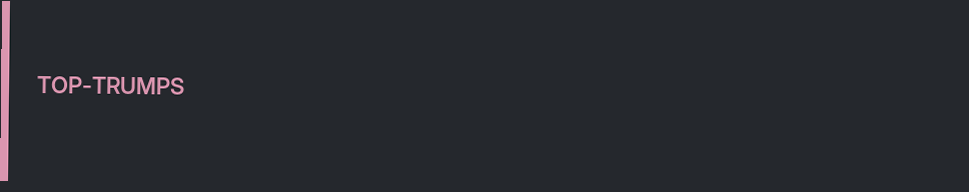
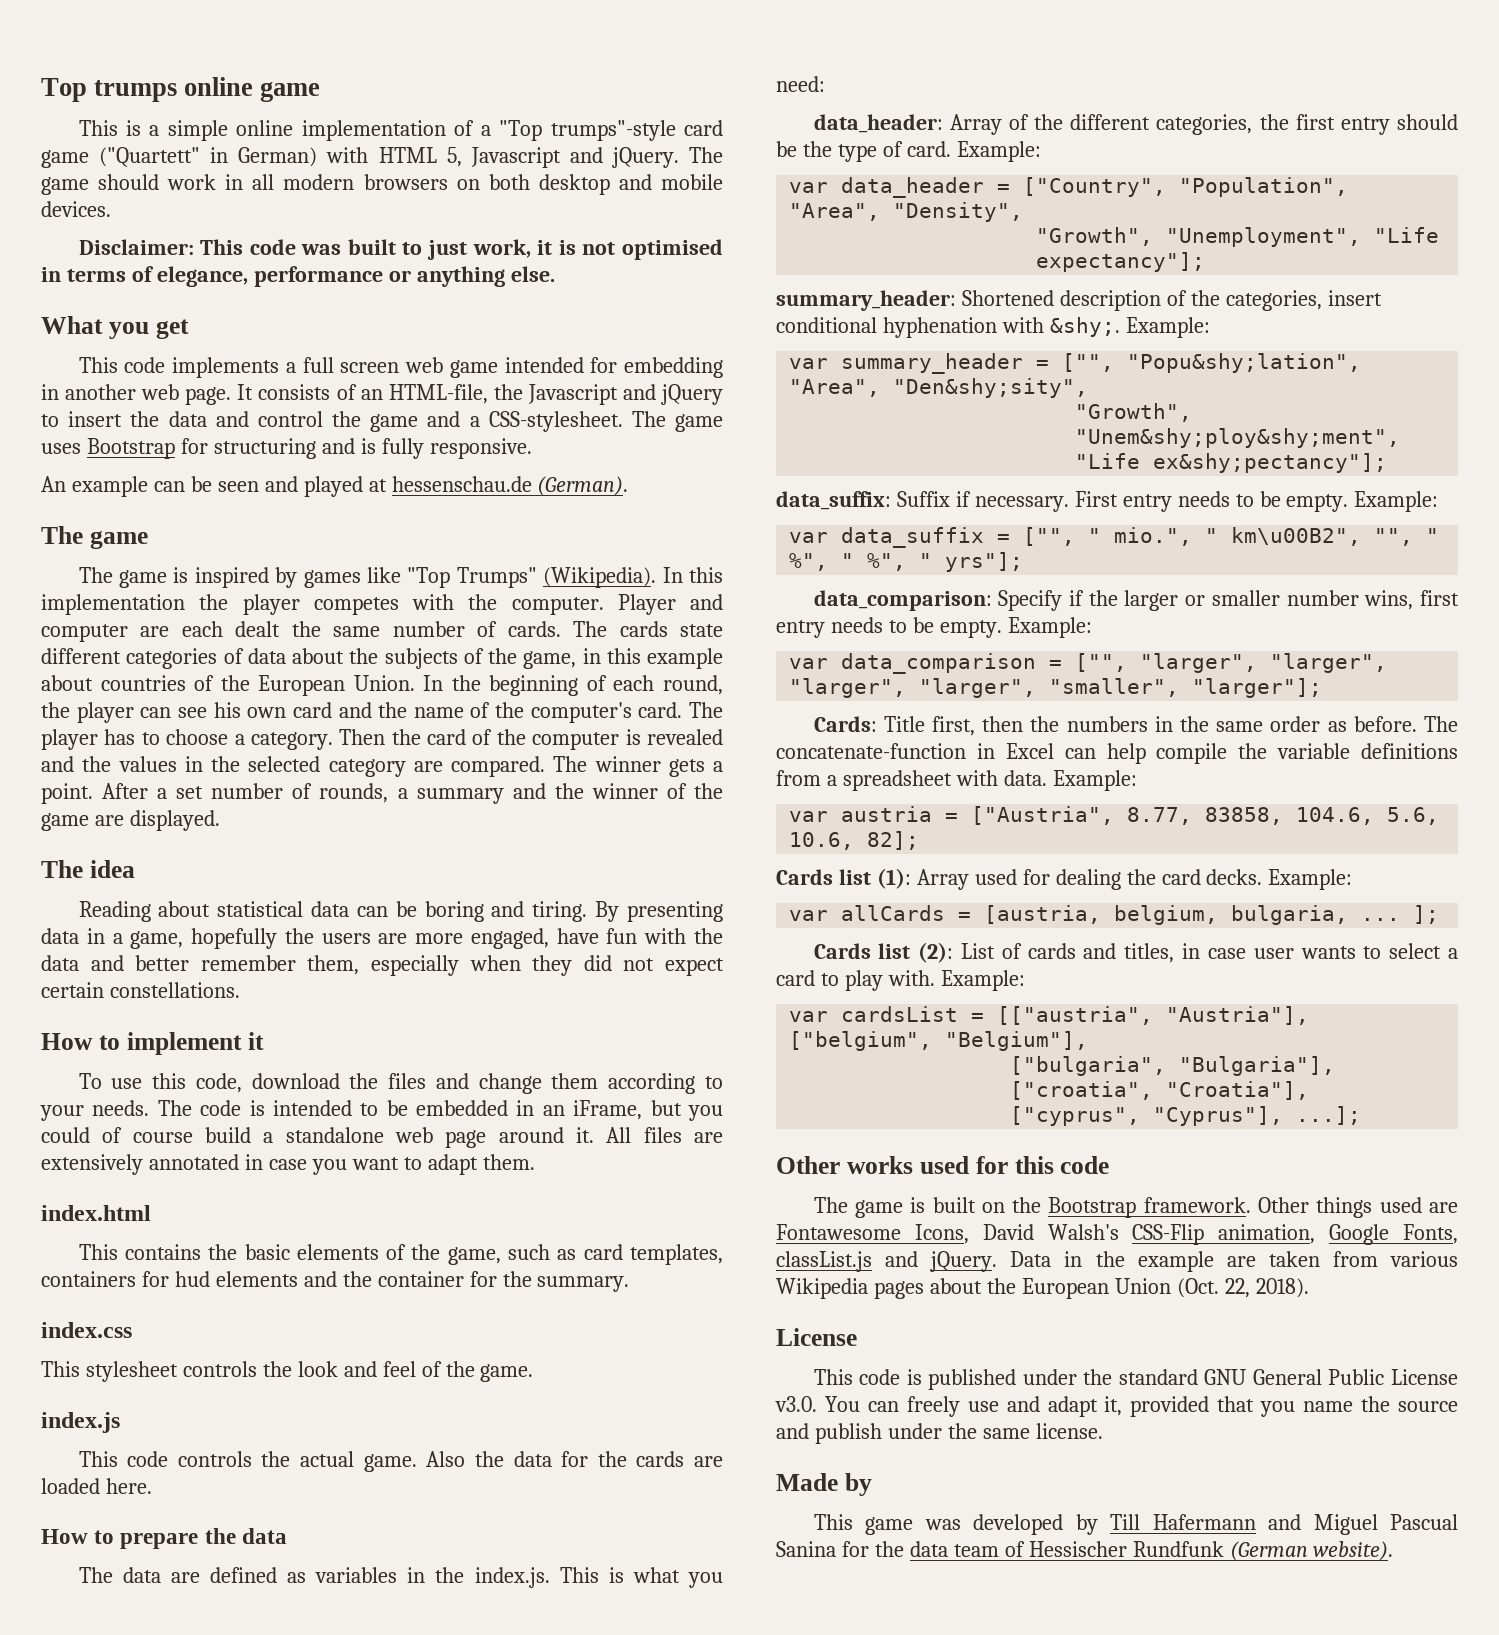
[37,76,185,95] TOP-TRUMPS -> [41,77,321,102] [78,120,724,141] [41,147,724,168] [41,174,723,195] [41,201,111,217] [78,239,723,260] [41,266,555,287] [41,316,189,339] [78,357,724,378] [41,384,723,405] [41,411,723,432] [41,438,532,459] [41,476,629,497] [41,526,148,549] [78,567,723,588] [41,594,723,615] [41,621,723,642] [41,648,723,669] [41,675,723,696] [41,702,723,723] [41,729,723,750] [41,756,723,777] [41,783,724,804] [41,810,220,831] [41,860,135,878] [78,901,723,922] [41,928,723,949] [41,955,725,976] [41,982,240,998] [41,1032,264,1055] [78,1073,723,1094] [40,1100,723,1121] [41,1127,724,1148] [41,1154,535,1175] [41,1205,151,1221] [78,1244,724,1265] [41,1271,630,1292] [41,1322,132,1338] [41,1361,534,1382] [41,1412,120,1433] [78,1451,723,1472] [41,1478,152,1494] [41,1528,287,1549] [78,1567,723,1588] [776,76,825,92] [813,114,1458,135] [776,141,1041,162] [789,177,1349,198] [789,202,1024,222] [1036,227,1440,247] [1036,252,1206,272] [776,290,1382,311] [776,317,1210,338] [789,353,1362,374] [789,378,1089,398] [1075,403,1193,422] [1075,428,1401,448] [1075,453,1388,473] [776,491,1439,512] [789,527,1440,548] [789,552,1024,572] [813,590,1459,611] [776,617,1092,638] [789,653,1388,674] [789,678,1323,698] [813,716,1459,736] [776,743,1458,764] [776,770,1137,791] [789,806,1440,825] [789,831,920,850] [776,868,1353,890] [789,905,1440,925] [813,942,1458,963] [776,970,1025,991] [789,1006,1310,1025] [789,1031,1089,1051] [1010,1056,1336,1076] [1010,1081,1310,1100] [1010,1106,1362,1126] [776,1156,1110,1174] [813,1197,1458,1218] [776,1224,1459,1245] [776,1251,1458,1272] [776,1278,1309,1299] [776,1328,857,1346] [813,1369,1458,1390] [775,1396,1458,1417] [776,1423,1103,1444] [776,1473,872,1496] [813,1514,1458,1535] [776,1541,1394,1561] Top trumps online game // This is a simple online implementation of a "Top trumps"-style card game ("Quartett" in German) with HTML 5, Javascript and jQuery. The game should work in all modern browsers on both desktop and mobile devices. // Disclaimer: This code was built to just work, it is not optimised in terms of elegance, performance or anything else. // What you get // This code implements a full screen web game intended for embedding in another web page. It consists of an HTML-file, the Javascript and jQuery to insert the data and control the game and a CSS-stylesheet. The game uses Bootstrap for structuring and is fully responsive. // An example can be seen and played at hessenschau.de (German). // The game // The game is inspired by games like "Top Trumps" (Wikipedia). In this implementation the player competes with the computer. Player and computer are each dealt the same number of cards. The cards state different categories of data about the subjects of the game, in this example about countries of the European Union. In the beginning of each round, the player can see his own card and the name of the computer's card. The player has to choose a category. Then the card of the computer is revealed and the values in the selected category are compared. The winner gets a point. After a set number of rounds, a summary and the winner of the game are displayed. // The idea // Reading about statistical data can be boring and tiring. By presenting data in a game, hopefully the users are more engaged, have fun with the data and better remember them, especially when they did not expect certain constellations. // How to implement it // To use this code, download the files and change them according to your needs. The code is intended to be embedded in an iFrame, but you could of course build a standalone web page around it. All files are extensively annotated in case you want to adapt them. // index.html // This contains the basic elements of the game, such as card templates, containers for hud elements and the container for the summary. // index.css // This stylesheet controls the look and feel of the game. // index.js // This code controls the actual game. Also the data for the cards are loaded here. // How to prepare the data // The data are defined as variables in the index.js. This is what you need: // data_header: Array of the different categories, the first entry should be the type of card. Example: // var data_header = ["Country", "Population", "Area", "Density", // "Growth", "Unemployment", "Life expectancy"]; // summary_header: Shortened description of the categories, insert conditional hyphenation with &shy;. Example: // var summary_header = ["", "Popu&shy;lation", "Area", "Den&shy;sity", // "Growth", "Unem&shy;ploy&shy;ment", "Life ex&shy;pectancy"]; // data_suffix: Suffix if necessary. First entry needs to be empty. Example: // var data_suffix = ["", " mio.", " km\u00B2", "", " %", " %", " yrs"]; // data_comparison: Specify if the larger or smaller number wins, first entry needs to be empty. Example: // var data_comparison = ["", "larger", "larger", "larger", "larger", "smaller", "larger"]; // Cards: Title first, then the numbers in the same order as before. The concatenate-function in Excel can help compile the variable definitions from a spreadsheet with data. Example: // var austria = ["Austria", 8.77, 83858, 104.6, 5.6, 10.6, 82]; // Cards list (1): Array used for dealing the card decks. Example: // var allCards = [austria, belgium, bulgaria, ... ]; // Cards list (2): List of cards and titles, in case user wants to select a card to play with. Example: // var cardsList = [["austria", "Austria"], ["belgium", "Belgium"], // ["bulgaria", "Bulgaria"], ["croatia", "Croatia"], ["cyprus", "Cyprus"], ...]; // Other works used for this code // The game is built on the Bootstrap framework. Other things used are Fontawesome Icons, David Walsh's CSS-Flip animation, Google Fonts, classList.js and jQuery. Data in the example are taken from various Wikipedia pages about the European Union (Oct. 22, 2018). // License // This code is published under the standard GNU General Public License v3.0. You can freely use and adapt it, provided that you name the source and publish under the same license. // Made by // This game was developed by Till Hafermann and Miguel Pascual Sanina for the data team of Hessischer Rundfunk (German website).

